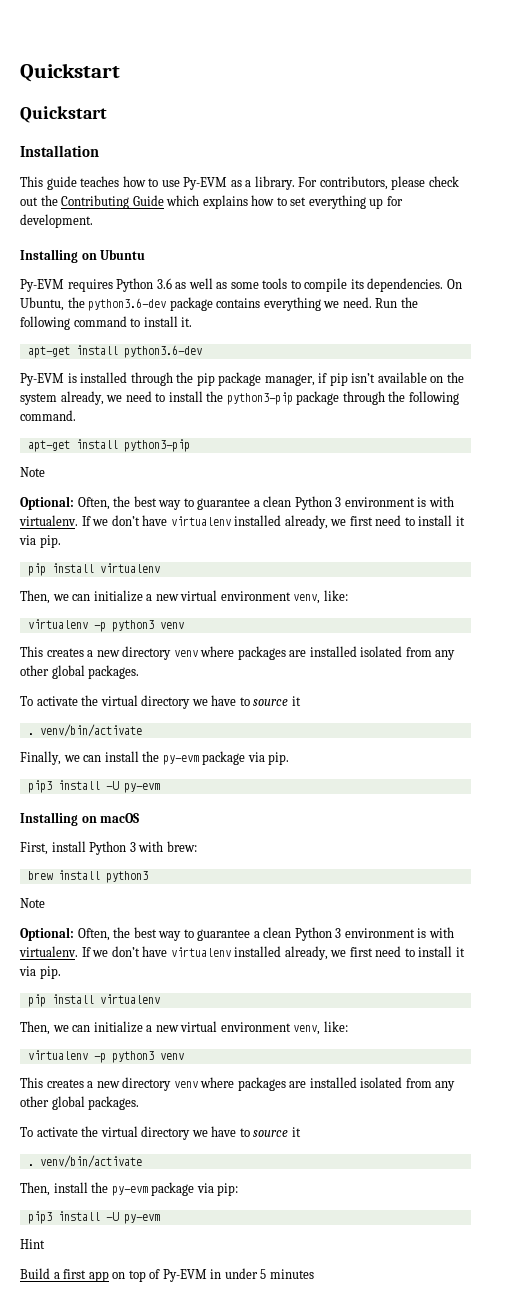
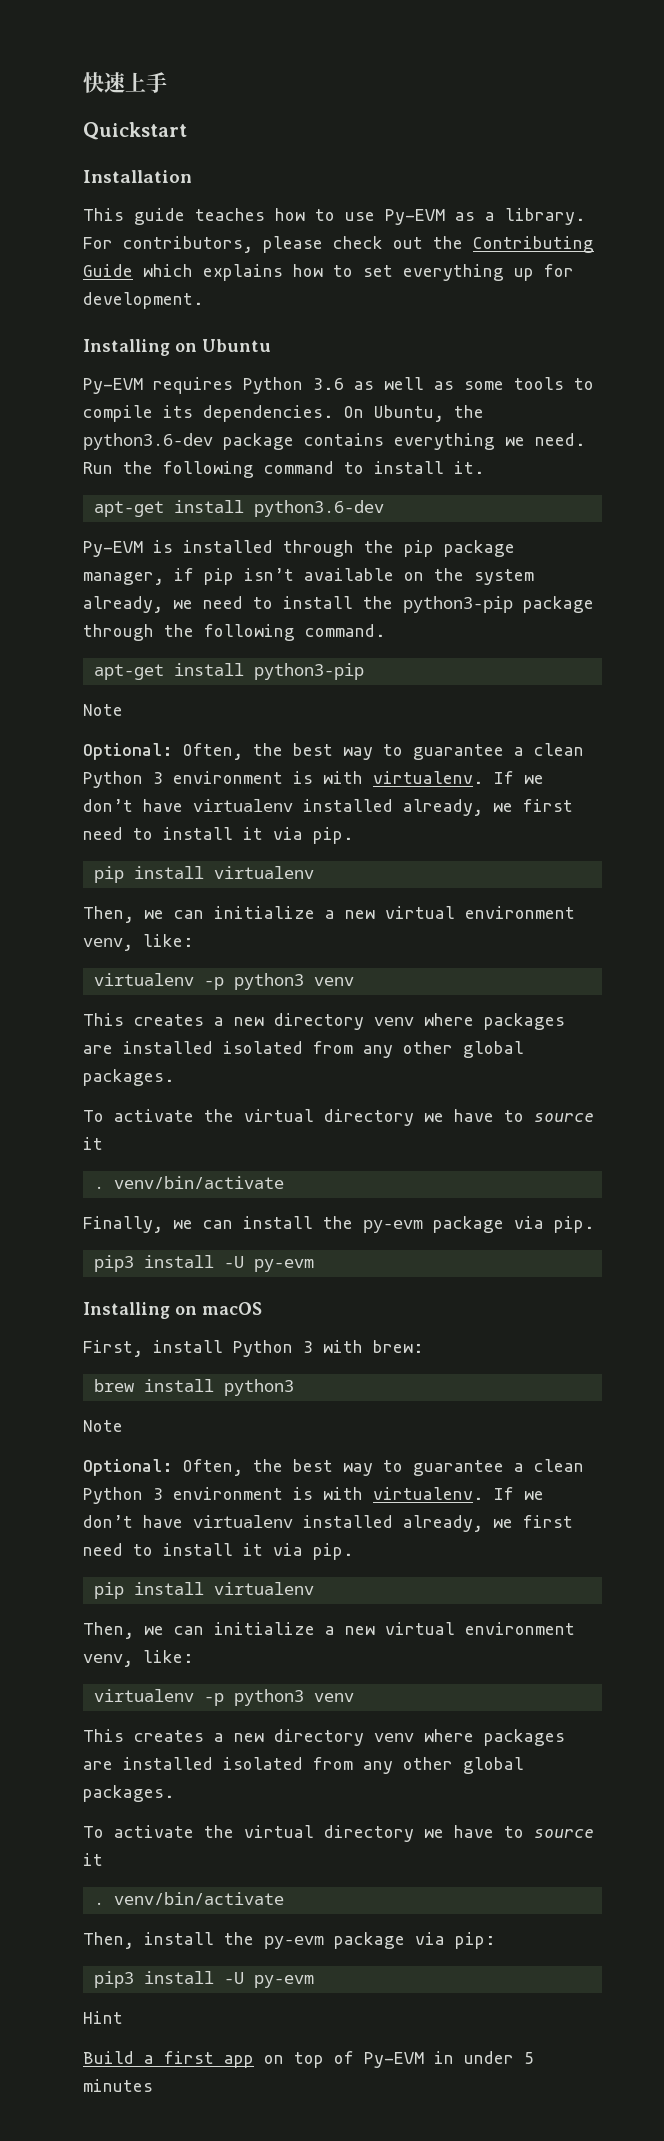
[20,63,120,82] Quickstart -> [83,72,167,93] 快速上手

